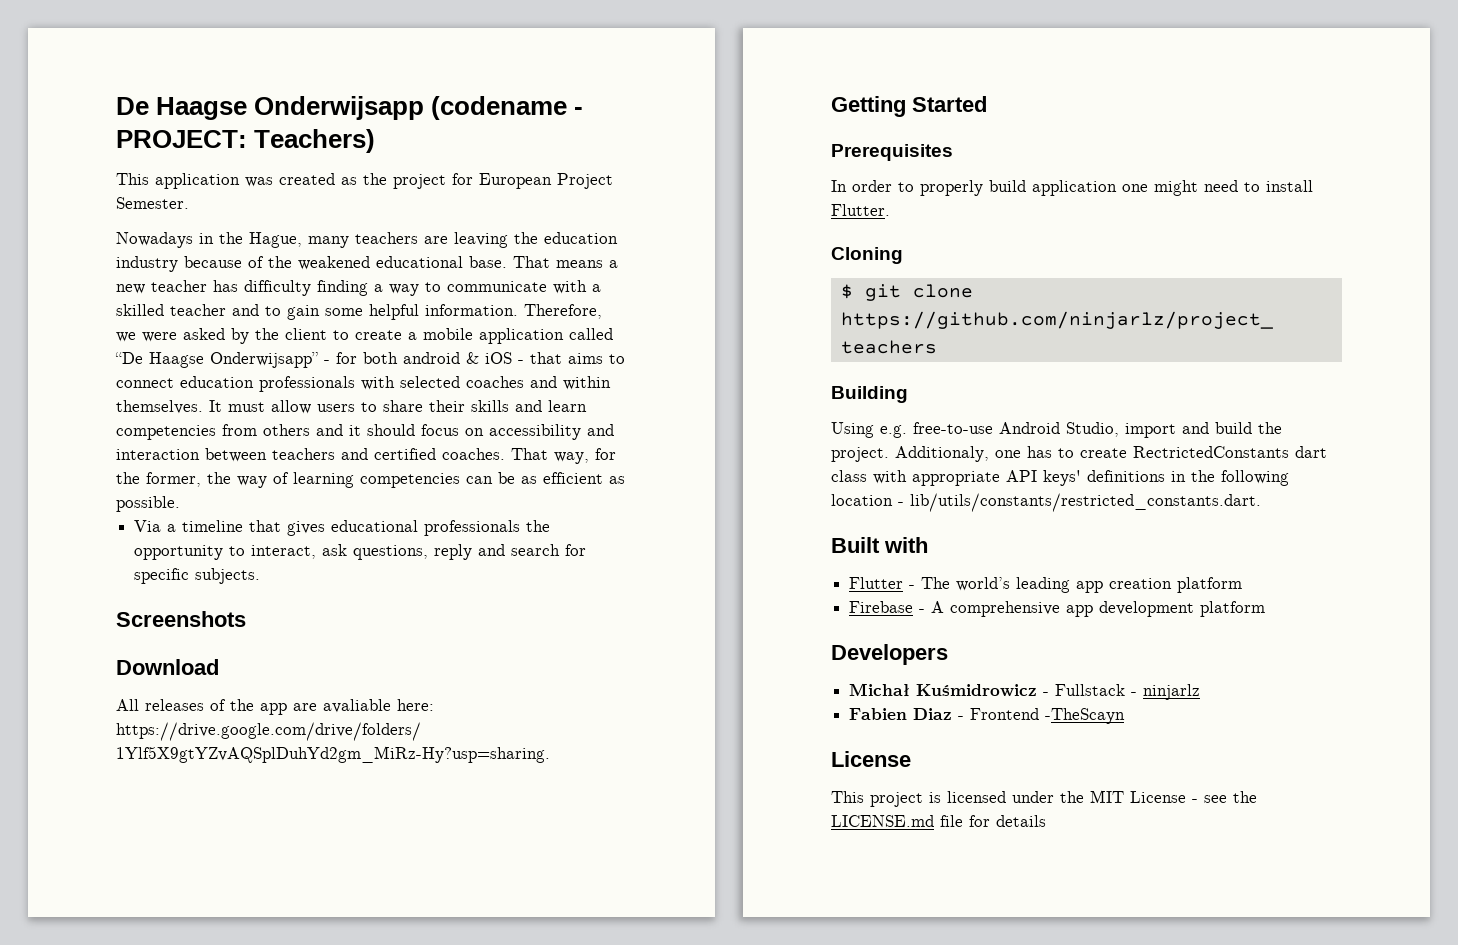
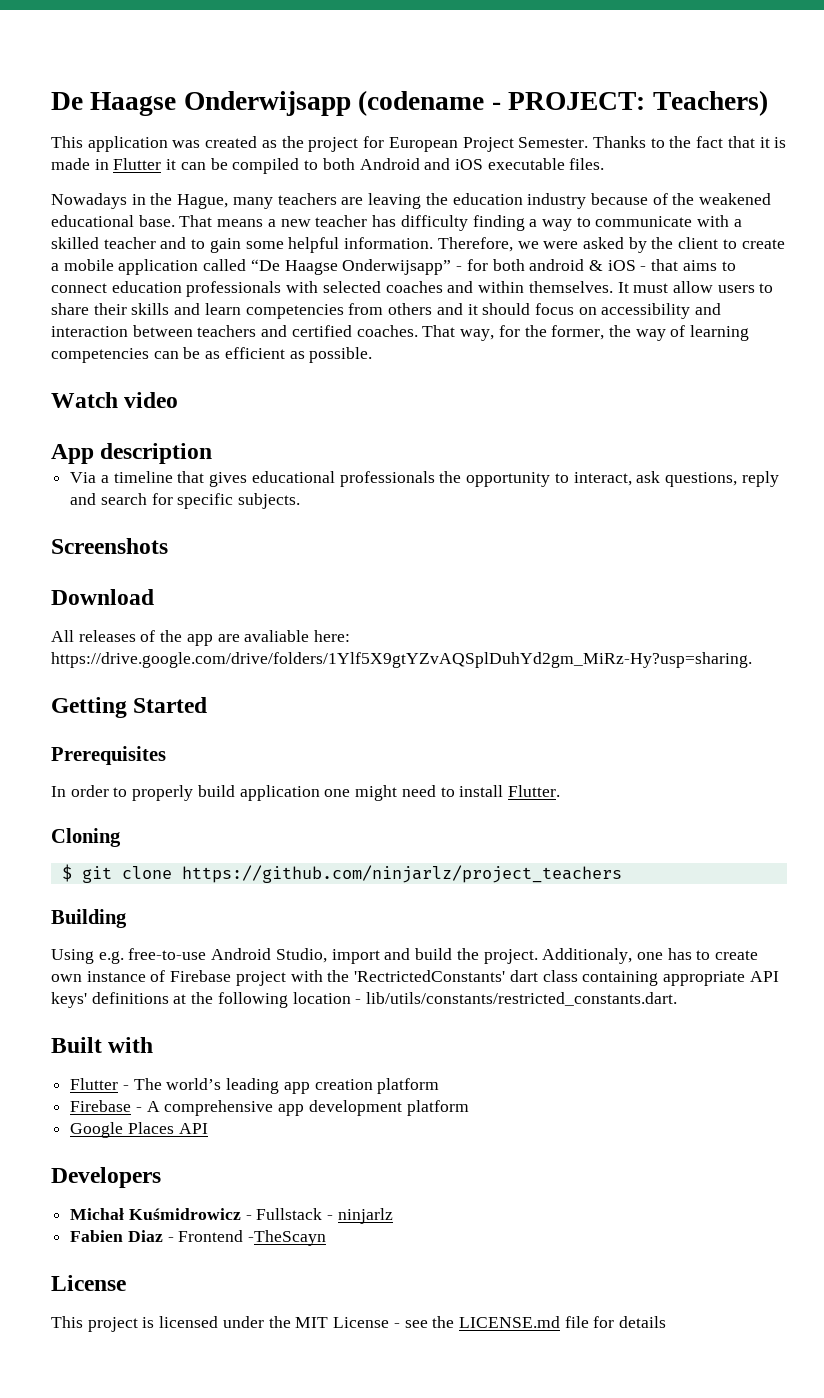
(189, 203) none -> [592,136,787,148] [51,158,605,174] Thanks to the fact that it is made in Flutter it can be compiled to both Android and iOS executable files.
(180, 504) none -> [51,392,179,408] [51,443,213,464] // Watch video // App description
[1133,446,1289,458] RectrictedConstants -> [51,970,506,986] own instance of Firebase project with the 'RectrictedConstants'
[873,470,907,484] with -> [582,971,659,986] containing
[1171,471,1186,482] in -> [173,994,187,1004] at
(1266, 609) none -> [70,1122,208,1138] // Google Places API

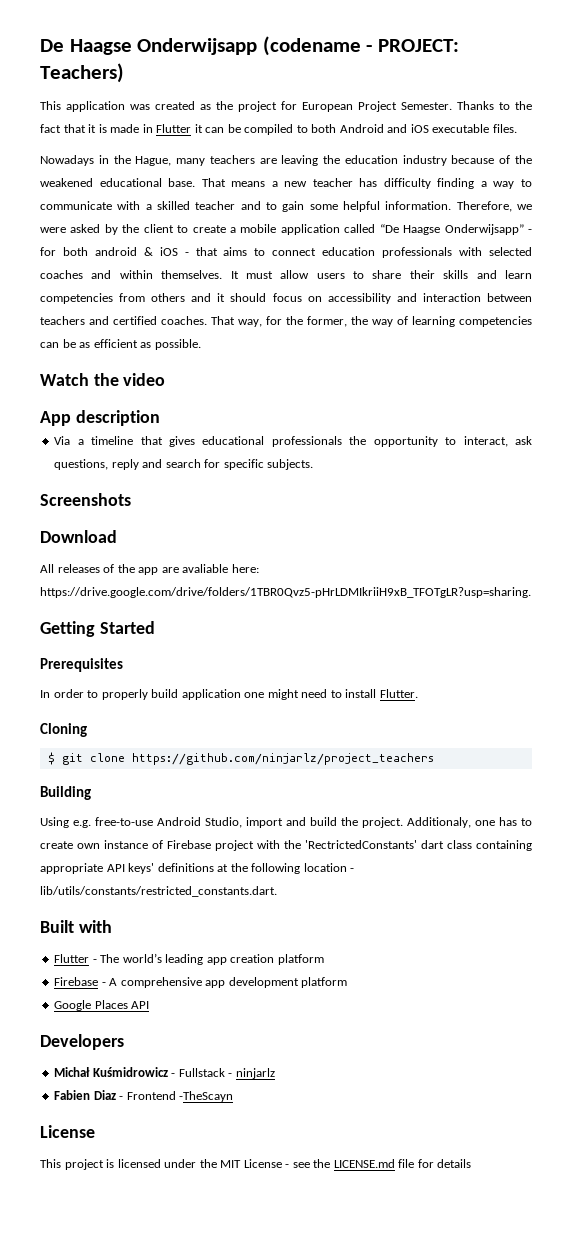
(118, 400) none -> [93,373,119,386] the
[51,652,752,668] https://drive.google.com/drive/folders/1Ylf5X9gtYZvAQSplDuhYd2gm_MiRz-Hy?usp=sharing. -> [40,587,531,598] https://drive.google.com/drive/folders/1TBR0Qvz5-pHrLDMIkriiH9xB_TFOTgLR?usp=sharing.

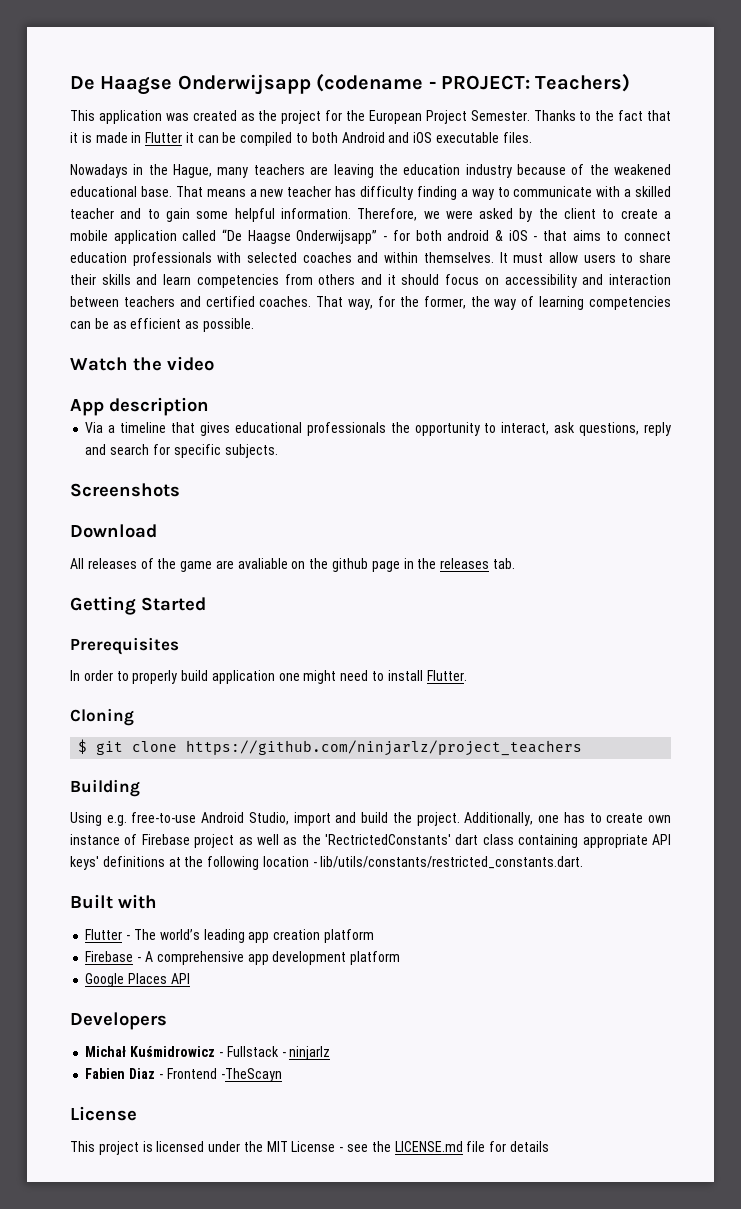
(297, 105) none -> [346,110,365,121] the
[138,567,159,575] app -> [180,561,213,572] game
[231,564,259,573] [40,587,531,598] here: https://drive.google.com/drive/folders/1TBR0Qvz5-pHrLDMIkriiH9xB_TFOTgLR?usp=sharing. -> [291,558,515,572] on the github page in the releases tab.
[407,817,471,828] Additionaly, -> [464,812,534,826] Additionally,
[257,840,280,849] with -> [238,834,298,845] as well as

